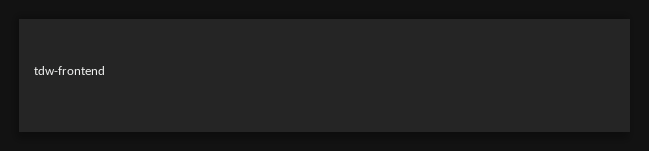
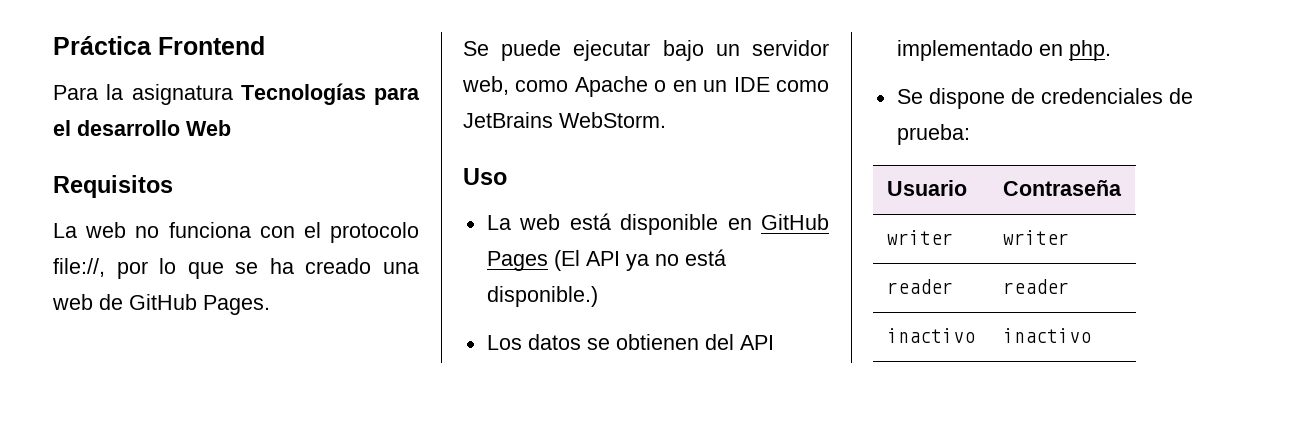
[34,66,105,75] tdw-frontend -> [53,36,265,55] [53,83,420,105] [53,120,231,136] [53,175,173,198] [53,222,419,243] [53,258,419,279] [52,294,270,315] [463,40,829,61] [462,76,829,97] [463,112,666,128] [463,168,507,185] [486,213,829,235] [486,249,726,271] [486,286,598,307] [486,334,774,350] [896,40,1111,61] [896,88,1193,109] [896,124,970,145] [886,180,967,196] [1002,180,1122,196] [886,230,953,245] [1002,230,1069,245] [886,279,953,294] [1002,279,1069,294] [886,328,975,343] [1002,328,1091,343] Práctica Frontend // Para la asignatura Tecnologías para el desarrollo Web // Requisitos // La web no funciona con el protocolo file://, por lo que se ha creado una web de GitHub Pages. // Se puede ejecutar bajo un servidor web, como Apache o en un IDE como JetBrains WebStorm. // Uso // La web está disponible en GitHub Pages (El API ya no está disponible.) // Los datos se obtienen del API implementado en php. // Se dispone de credenciales de prueba: // Usuario | Contraseña // writer | writer // reader | reader // inactivo | inactivo

